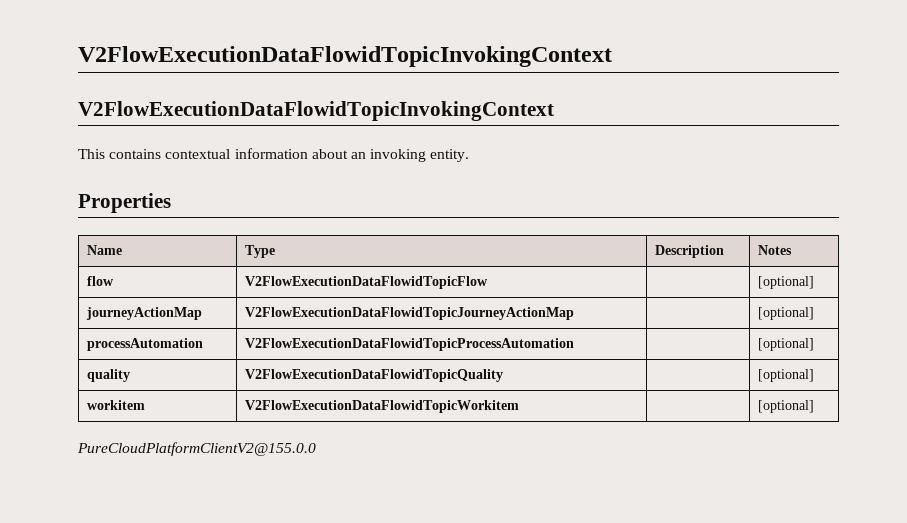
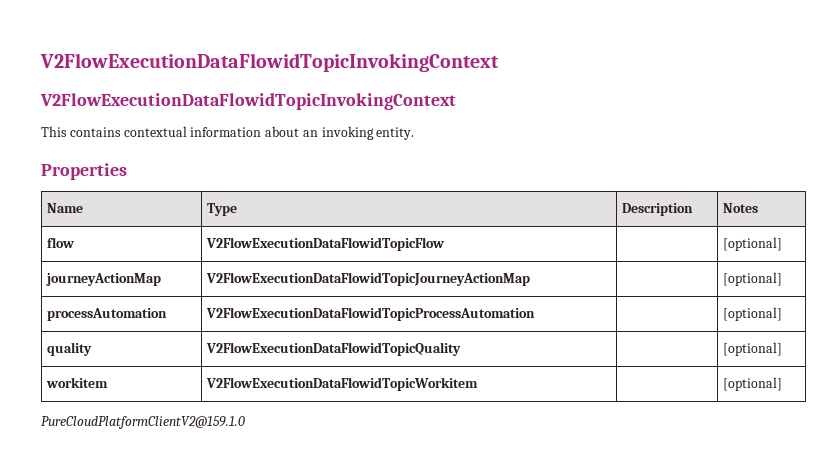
[77,442,316,456] PureCloudPlatformClientV2@155.0.0 -> [41,416,245,429] PureCloudPlatformClientV2@159.1.0

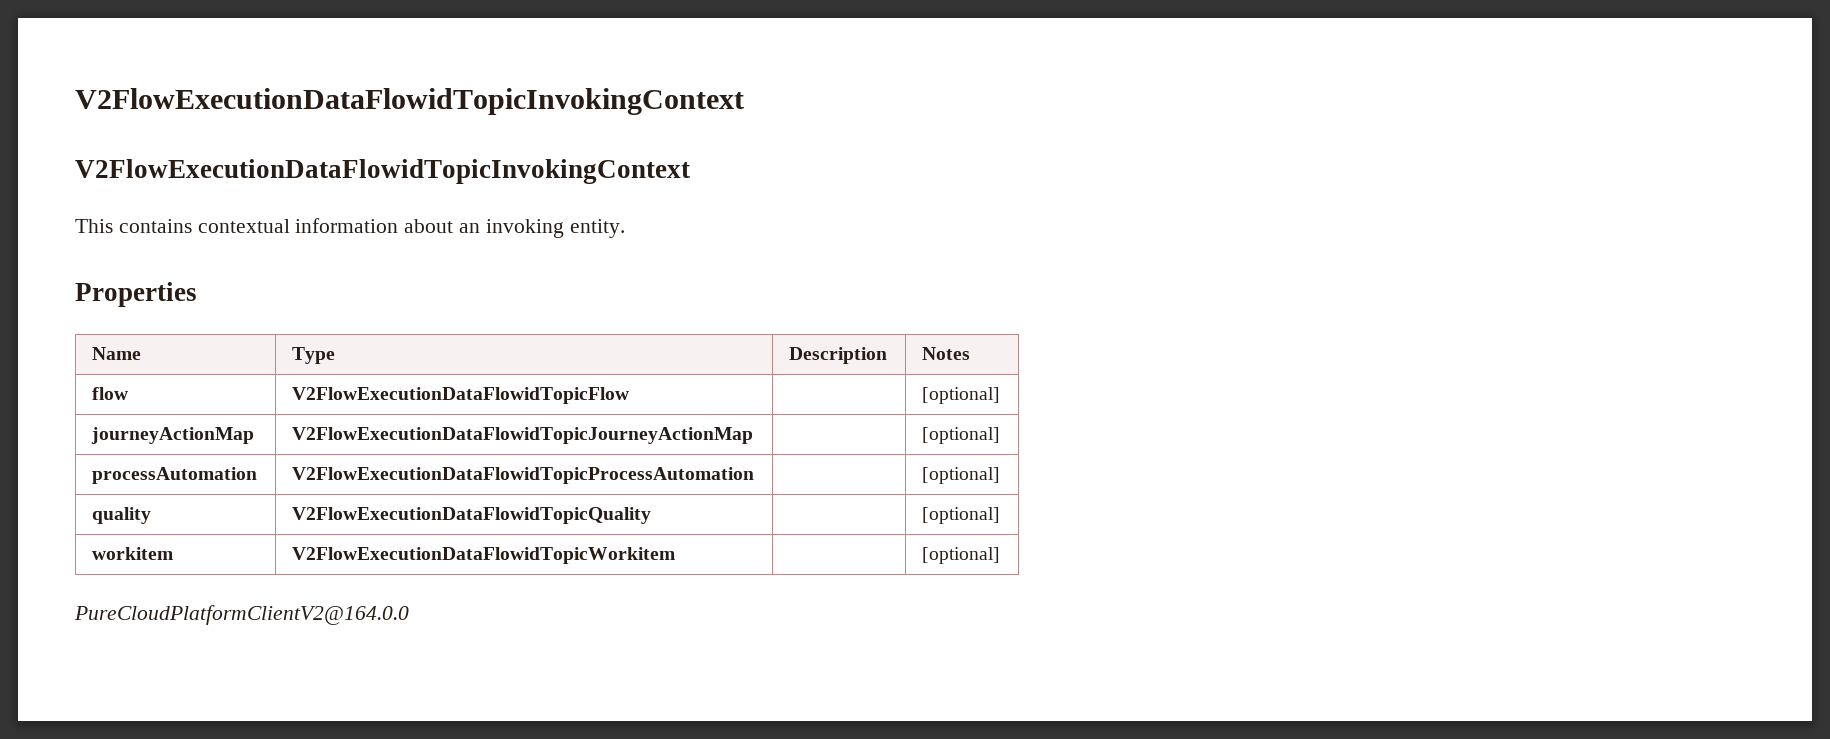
[41,416,245,429] PureCloudPlatformClientV2@159.1.0 -> [74,605,409,625] PureCloudPlatformClientV2@164.0.0

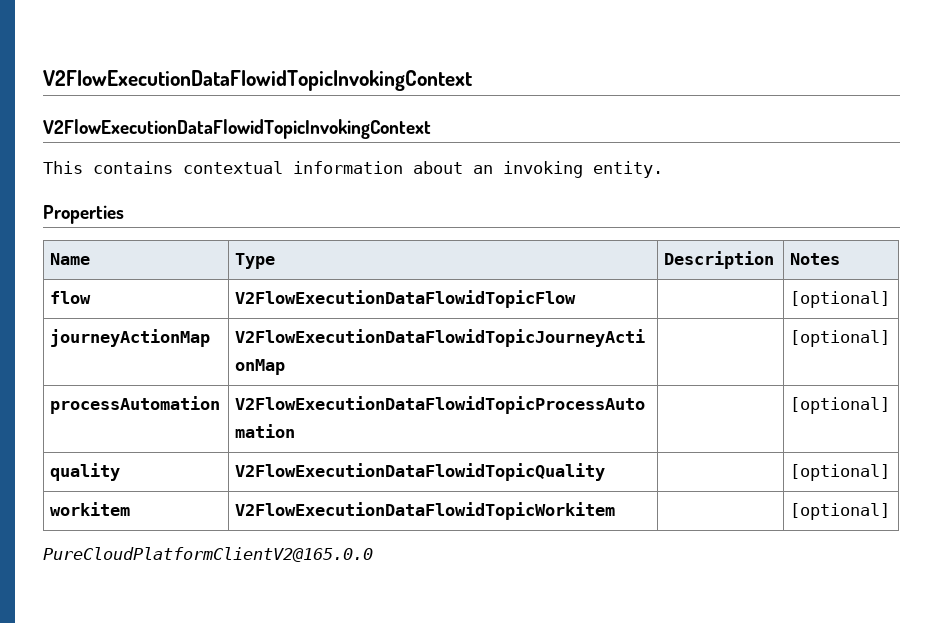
[74,605,409,625] PureCloudPlatformClientV2@164.0.0 -> [43,547,373,562] PureCloudPlatformClientV2@165.0.0

